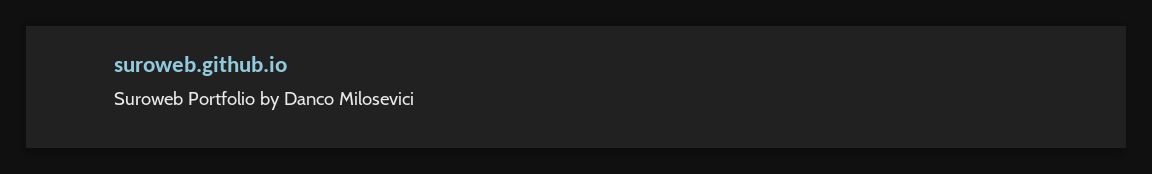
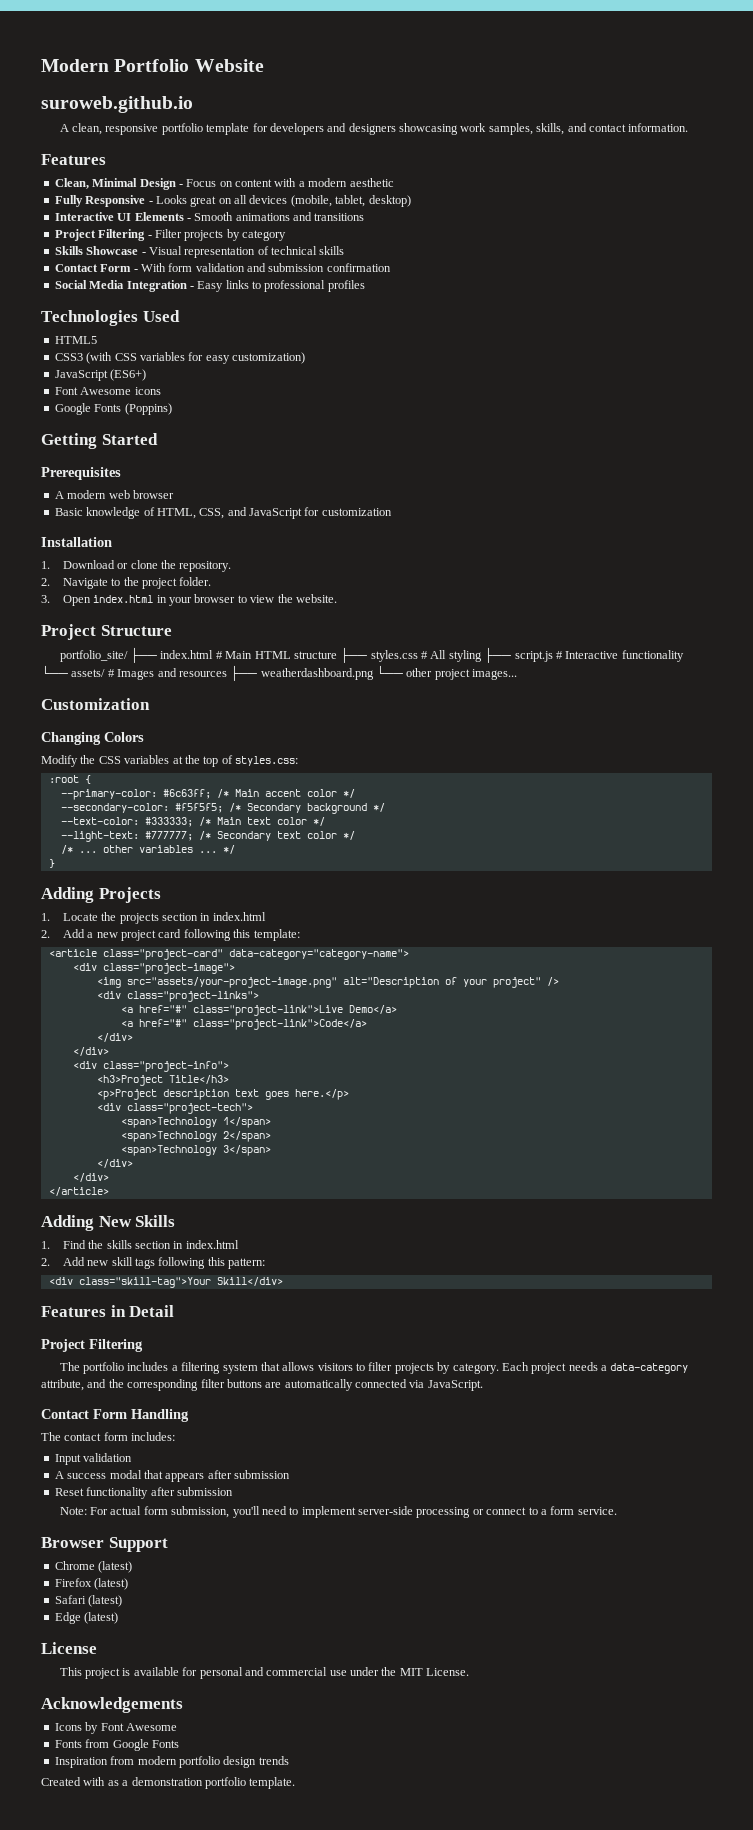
[114,56,287,76] [114,91,414,110] suroweb.github.io // Suroweb Portfolio by Danco Milosevici -> [41,59,264,72] [41,96,193,113] [59,123,689,135] [41,154,106,165] [54,178,394,190] [54,195,411,207] [54,212,365,221] [54,229,286,241] [54,246,345,258] [54,263,391,272] [54,280,365,292] [41,310,180,326] [54,336,97,344] [54,352,305,364] [54,369,147,381] [54,387,161,395] [54,403,172,415] [41,433,158,449] [41,467,121,480] [54,490,174,499] [54,507,392,519] [41,537,112,547] [41,560,232,572] [41,577,212,589] [41,594,337,606] [41,624,172,640] [59,647,684,663] [41,665,518,681] [41,698,150,710] [41,732,144,745] [41,755,298,767] [48,775,91,784] [60,789,355,800] [60,803,385,814] [60,817,325,827] [60,831,355,842] [60,845,235,854] [48,859,55,868] [41,887,161,903] [41,912,266,924] [41,929,300,941] [48,949,409,960] [72,963,235,974] [96,977,559,988] [96,991,259,1002] [120,1005,397,1016] [120,1019,367,1030] [96,1033,133,1042] [72,1047,109,1056] [72,1061,229,1072] [96,1075,229,1086] [96,1089,349,1100] [96,1103,253,1114] [120,1117,271,1128] [120,1131,271,1142] [120,1145,271,1156] [96,1159,133,1168] [72,1173,109,1182] [48,1187,109,1196] [41,1215,176,1231] [41,1240,239,1249] [41,1257,266,1269] [48,1277,283,1288] [41,1305,175,1317] [41,1339,143,1352] [59,1362,689,1374] [41,1379,483,1391] [41,1409,189,1422] [41,1432,176,1441] [54,1453,133,1465] [54,1470,290,1482] [54,1487,233,1499] [59,1506,617,1518] [41,1537,168,1552] [54,1561,133,1573] [54,1578,129,1590] [54,1595,123,1607] [54,1612,119,1624] [41,1642,97,1654] [59,1667,470,1679] [41,1697,183,1713] [54,1722,177,1734] [54,1739,179,1751] [54,1756,289,1768] [41,1777,296,1789] Modern Portfolio Website // suroweb.github.io // A clean, responsive portfolio template for developers and designers showcasing work samples, skills, and contact information. // Features // Clean, Minimal Design - Focus on content with a modern aesthetic // Fully Responsive - Looks great on all devices (mobile, tablet, desktop) // Interactive UI Elements - Smooth animations and transitions // Project Filtering - Filter projects by category // Skills Showcase - Visual representation of technical skills // Contact Form - With form validation and submission confirmation // Social Media Integration - Easy links to professional profiles // Technologies Used // HTML5 // CSS3 (with CSS variables for easy customization) // JavaScript (ES6+) // Font Awesome icons // Google Fonts (Poppins) // Getting Started // Prerequisites // A modern web browser // Basic knowledge of HTML, CSS, and JavaScript for customization // Installation // 1. Download or clone the repository. // 2. Navigate to the project folder. // 3. Open index.html in your browser to view the website. // Project Structure // portfolio_site/ ├── index.html # Main HTML structure ├── styles.css # All styling ├── script.js # Interactive functionality └── assets/ # Images and resources ├── weatherdashboard.png └── other project images... // Customization // Changing Colors // Modify the CSS variables at the top of styles.css: // :root { // --primary-color: #6c63ff; /* Main accent color */ // --secondary-color: #f5f5f5; /* Secondary background */ // --text-color: #333333; /* Main text color */ // --light-text: #777777; /* Secondary text color */ // /* ... other variables ... */ // } // Adding Projects // 1. Locate the projects section in index.html // 2. Add a new project card following this template: // <article class="project-card" data-category="category-name"> // <div class="project-image"> // <img src="assets/your-project-image.png" alt="Description of your project" /> // <div class="project-links"> // <a href="#" class="project-link">Live Demo</a> // <a href="#" class="project-link">Code</a> // </div> // </div> // <div class="project-info"> // <h3>Project Title</h3> // <p>Project description text goes here.</p> // <div class="project-tech"> // <span>Technology 1</span> // <span>Technology 2</span> // <span>Technology 3</span> // </div> // </div> // </article> // Adding New Skills // 1. Find the skills section in index.html // 2. Add new skill tags following this pattern: // <div class="skill-tag">Your Skill</div> // Features in Detail // Project Filtering // The portfolio includes a filtering system that allows visitors to filter projects by category. Each project needs a data-category attribute, and the corresponding filter buttons are automatically connected via JavaScript. // Contact Form Handling // The contact form includes: // Input validation // A success modal that appears after submission // Reset functionality after submission // Note: For actual form submission, you'll need to implement server-side processing or connect to a form service. // Browser Support // Chrome (latest) // Firefox (latest) // Safari (latest) // Edge (latest) // License // This project is available for personal and commercial use under the MIT License. // Acknowledgements // Icons by Font Awesome // Fonts from Google Fonts // Inspiration from modern portfolio design trends // Created with as a demonstration portfolio template.

